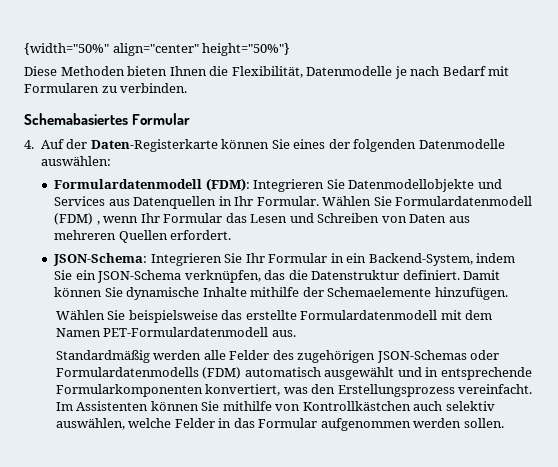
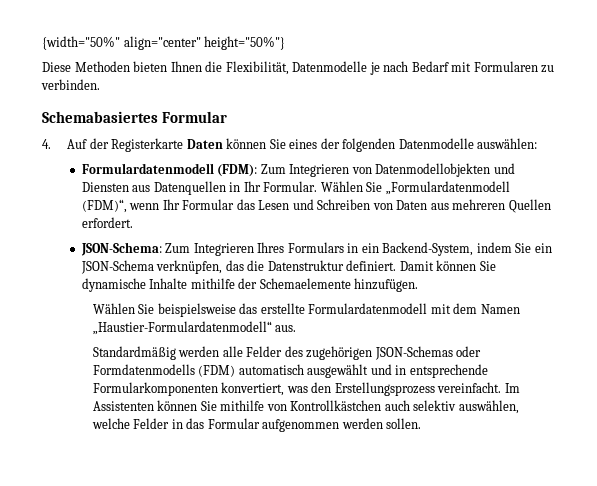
[90,139,218,152] Daten-Registerkarte -> [111,138,223,152] Registerkarte Daten
[253,179,502,192] [54,196,106,206] Integrieren Sie Datenmodellobjekte und Services -> [260,163,515,177] [81,182,129,192] Zum Integrieren von Datenmodellobjekten und Diensten
[395,196,533,206] [54,213,100,225] Formulardatenmodell (FDM) , -> [385,181,510,195] [81,199,127,213] „Formulardatenmodell (FDM)“,
[150,253,328,266] Integrieren Sie Ihr Formular -> [165,242,344,256] Zum Integrieren Ihres Formulars
[103,327,269,337] PET-Formulardatenmodell -> [92,321,272,335] „Haustier-Formulardatenmodell“
[55,367,199,377] Formulardatenmodells -> [92,364,195,375] Formdatenmodells

